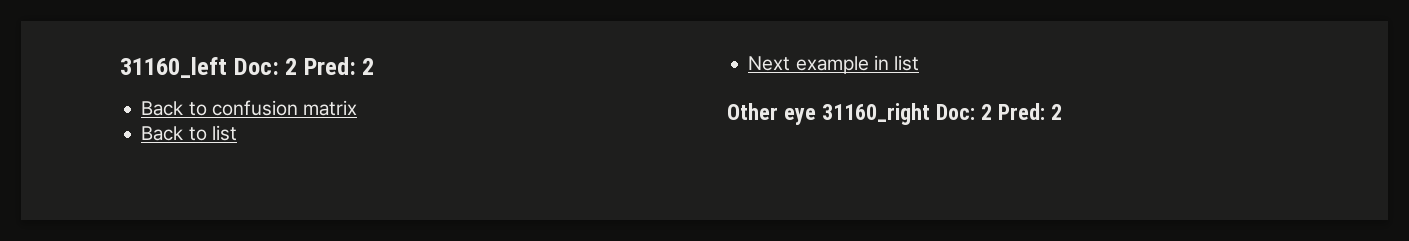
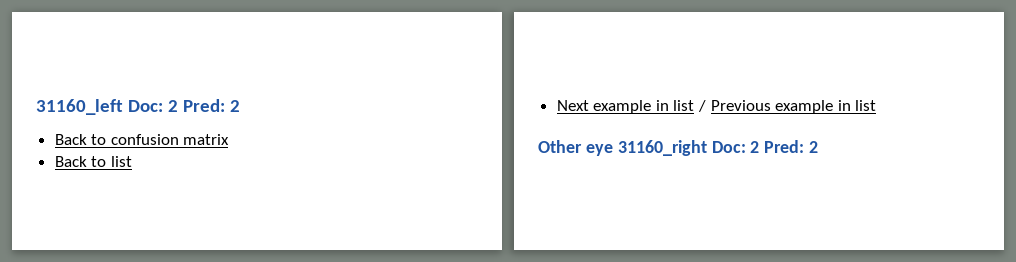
(920, 63) none -> [698,100,877,114] / Previous example in list

